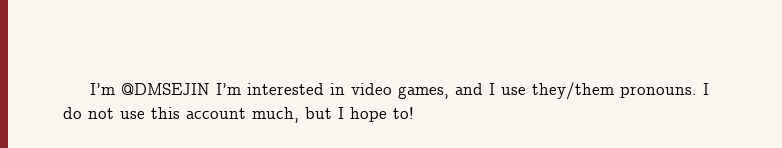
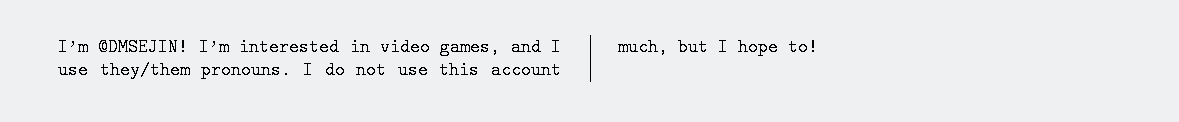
[89,83,210,95] I’m @DMSEJIN -> [58,38,189,56] I’m @DMSEJIN!

